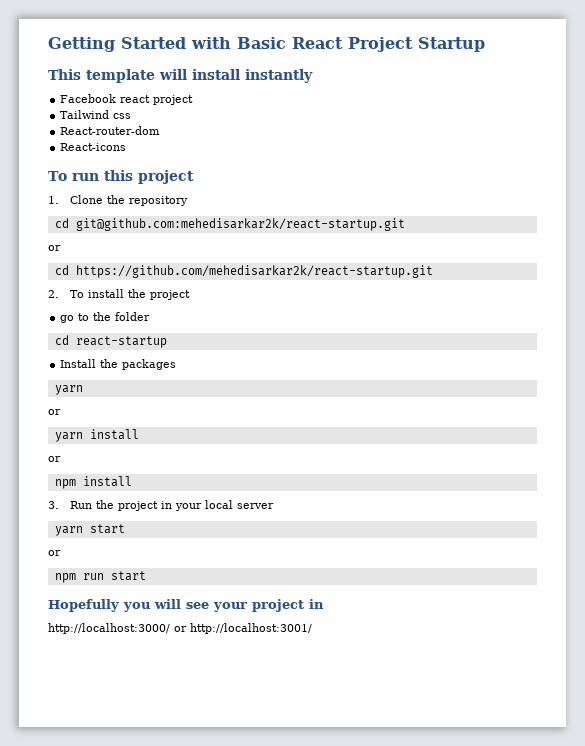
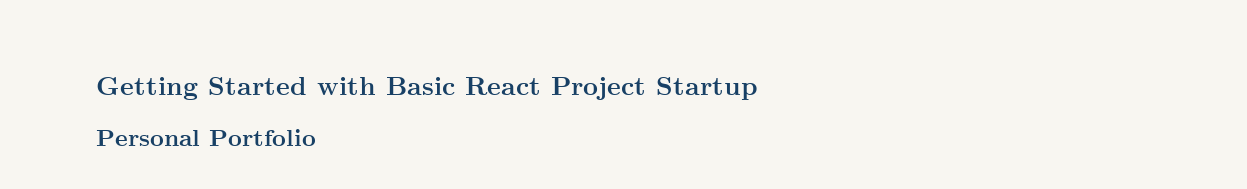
[48,69,313,83] [60,94,194,105] [60,110,132,119] [60,126,161,135] [60,143,127,151] [48,170,194,184] [48,195,188,206] [54,218,405,231] [48,245,61,251] [54,265,433,278] [48,289,190,300] [60,312,151,323] [54,335,167,348] [60,359,177,370] [54,385,83,395] [48,409,61,415] [54,429,139,442] [48,456,61,462] [54,476,132,489] [48,500,274,511] [54,524,125,536] [48,550,61,556] [54,571,146,583] [48,599,324,612] [48,623,312,634] This template will install instantly // Facebook react project // Tailwind css // React-router-dom // React-icons // To run this project // 1. Clone the repository // cd git@github.com:mehedisarkar2k/react-startup.git // or // cd https://github.com/mehedisarkar2k/react-startup.git // 2. To install the project // go to the folder // cd react-startup // Install the packages // yarn // or // yarn install // or // npm install // 3. Run the project in your local server // yarn start // or // npm run start // Hopefully you will see your project in // http://localhost:3000/ or http://localhost:3001/ -> [96,129,316,146] Personal Portfolio

